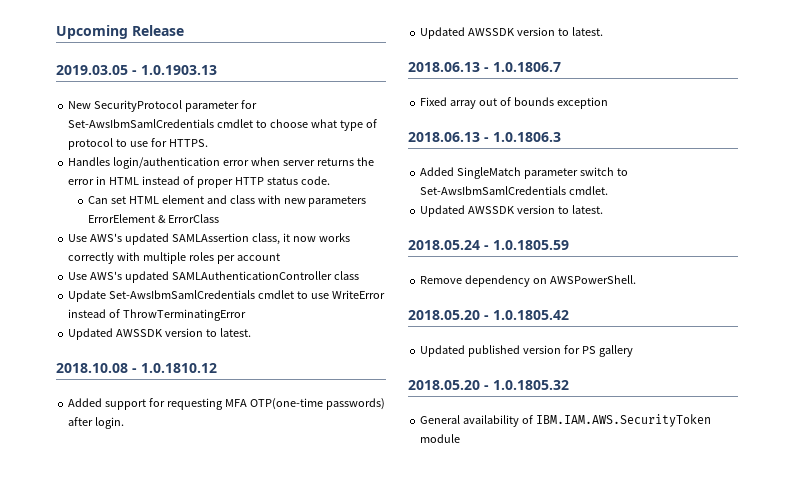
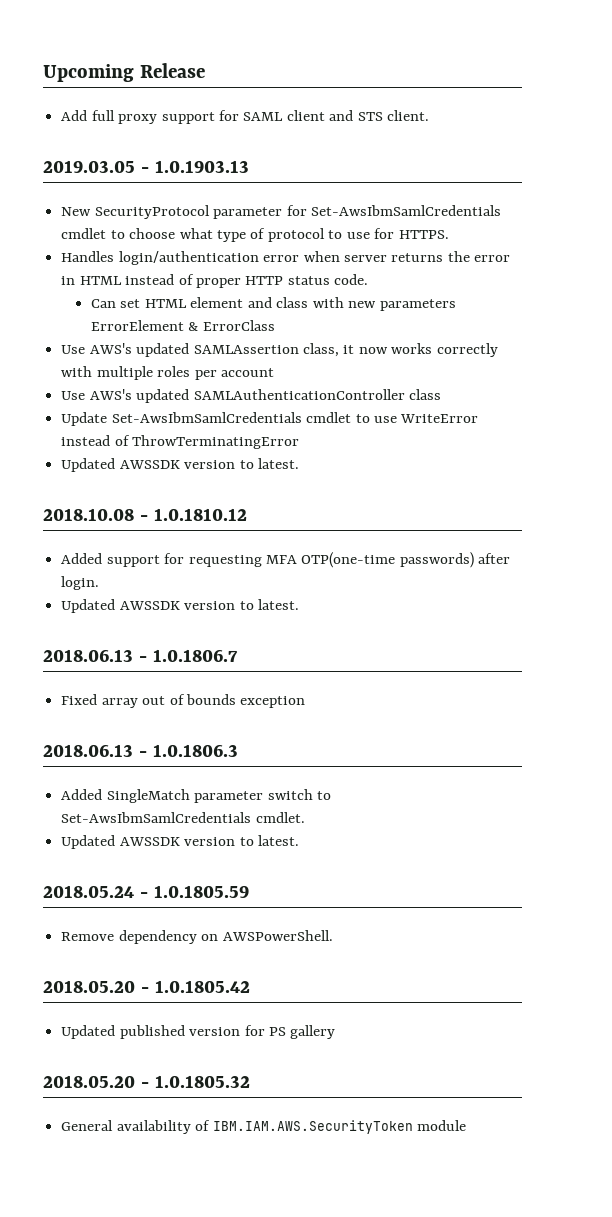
(184, 30) none -> [61,110,430,124] // Add full proxy support for SAML client and STS client.

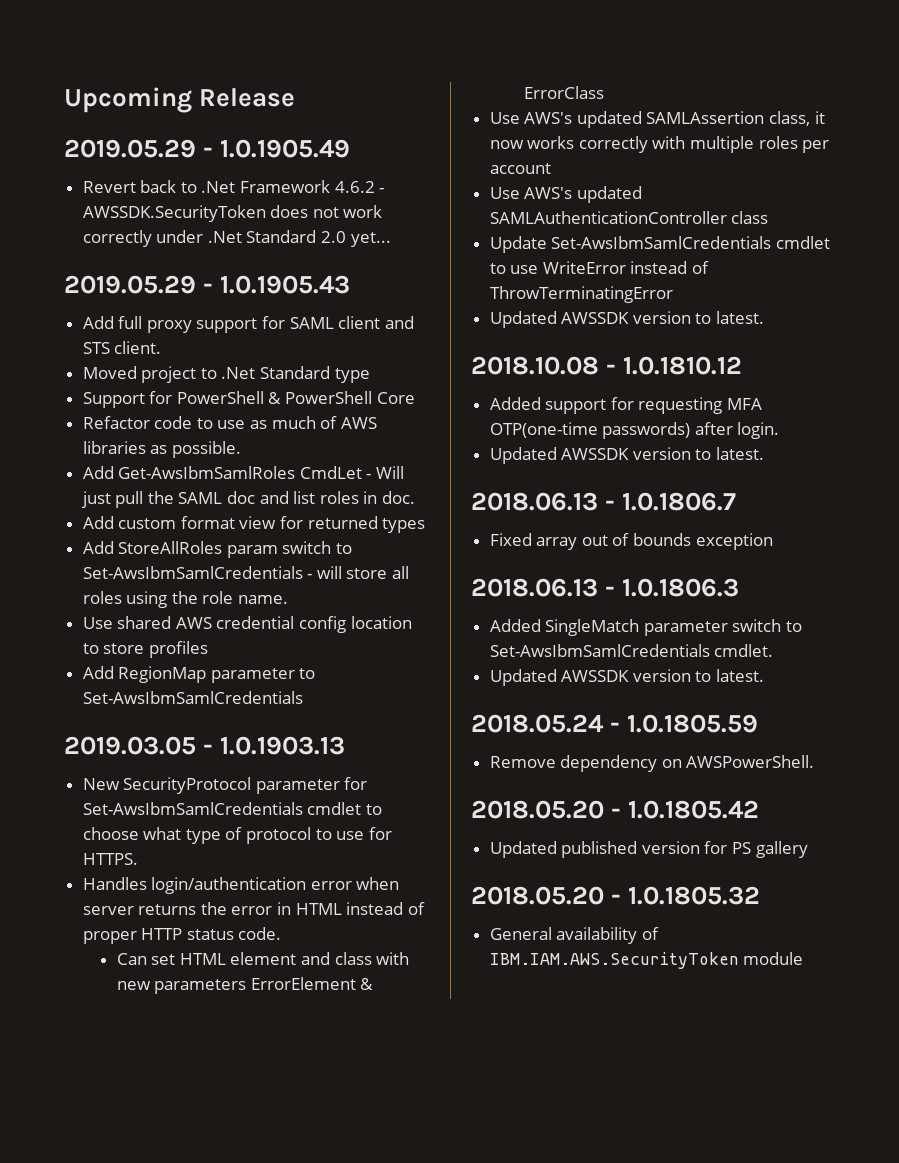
(205, 70) none -> [64,139,351,158] [82,180,385,193] [82,205,383,222] [82,230,391,247] [64,275,351,294] // 2019.05.29 - 1.0.1905.49 // Revert back to .Net Framework 4.6.2 - AWSSDK.SecurityToken does not work correctly under .Net Standard 2.0 yet... // 2019.05.29 - 1.0.1905.43
(430, 115) none -> [82,366,370,383] [82,391,415,408] [82,416,377,429] [82,441,241,458] [82,466,405,479] [81,491,416,508] [82,516,426,533] [82,541,353,558] [82,566,410,579] [82,591,289,608] [82,616,412,633] [82,641,208,658] [82,666,316,683] [82,691,303,704] // Moved project to .Net Standard type // Support for PowerShell & PowerShell Core // Refactor code to use as much of AWS libraries as possible. // Add Get-AwsIbmSamlRoles CmdLet - Will just pull the SAML doc and list roles in doc. // Add custom format view for returned types // Add StoreAllRoles param switch to Set-AwsIbmSamlCredentials - will store all roles using the role name. // Use shared AWS credential config location to store profiles // Add RegionMap parameter to Set-AwsIbmSamlCredentials

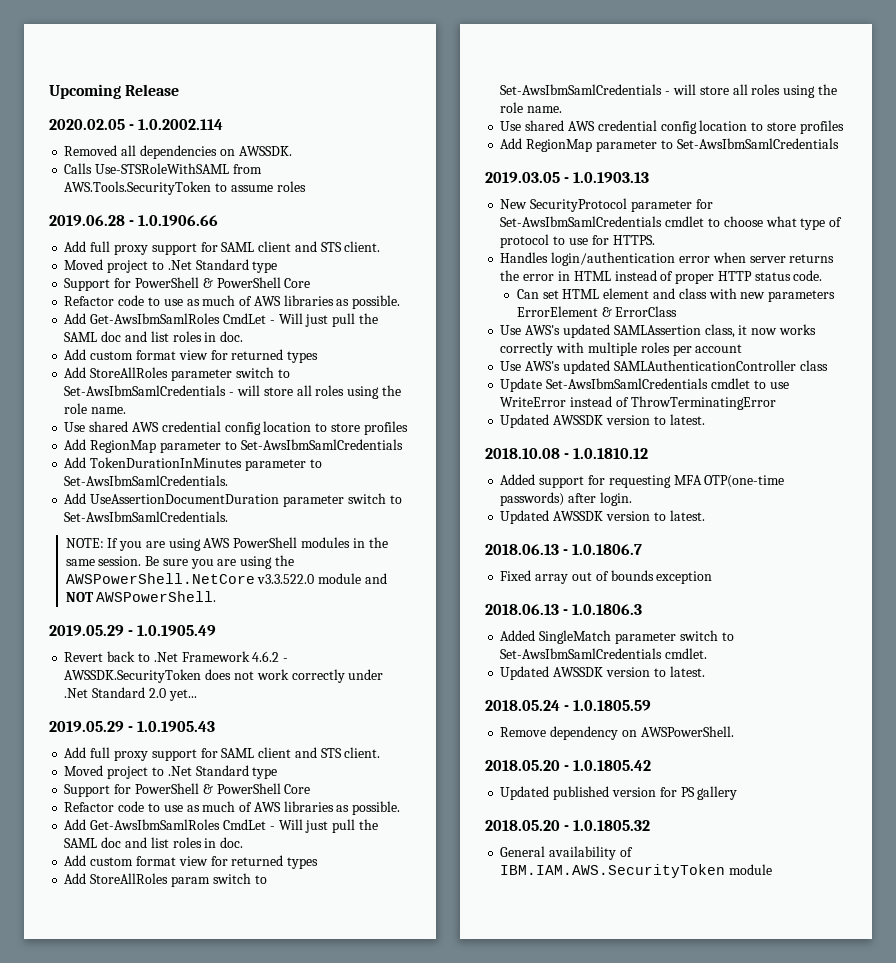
(296, 97) none -> [49,119,224,130] [64,145,292,159] [64,163,262,174] [64,181,306,195] [49,215,219,226] [64,241,381,255] [64,259,278,273] [64,277,311,291] [64,295,401,309] [64,313,378,327] [64,331,244,342] [64,349,319,363] [64,367,290,381] [64,385,401,399] [64,403,127,414] [64,421,408,435] [64,439,403,453] [64,457,322,471] [64,475,229,486] [64,493,402,507] [64,511,229,522] [65,537,388,551] [65,555,294,569] [65,573,387,584] [65,591,217,602] // 2020.02.05 - 1.0.2002.114 // Removed all dependencies on AWSSDK. // Calls Use-STSRoleWithSAML from AWS.Tools.SecurityToken to assume roles // 2019.06.28 - 1.0.1906.66 // Add full proxy support for SAML client and STS client. // Moved project to .Net Standard type // Support for PowerShell & PowerShell Core // Refactor code to use as much of AWS libraries as possible. // Add Get-AwsIbmSamlRoles CmdLet - Will just pull the SAML doc and list roles in doc. // Add custom format view for returned types // Add StoreAllRoles parameter switch to Set-AwsIbmSamlCredentials - will store all roles using the role name. // Use shared AWS credential config location to store profiles // Add RegionMap parameter to Set-AwsIbmSamlCredentials // Add TokenDurationInMinutes parameter to Set-AwsIbmSamlCredentials. // Add UseAssertionDocumentDuration parameter switch to Set-AwsIbmSamlCredentials. // NOTE: If you are using AWS PowerShell modules in the same session. Be sure you are using the AWSPowerShell.NetCore v3.3.522.0 module and NOT AWSPowerShell.

